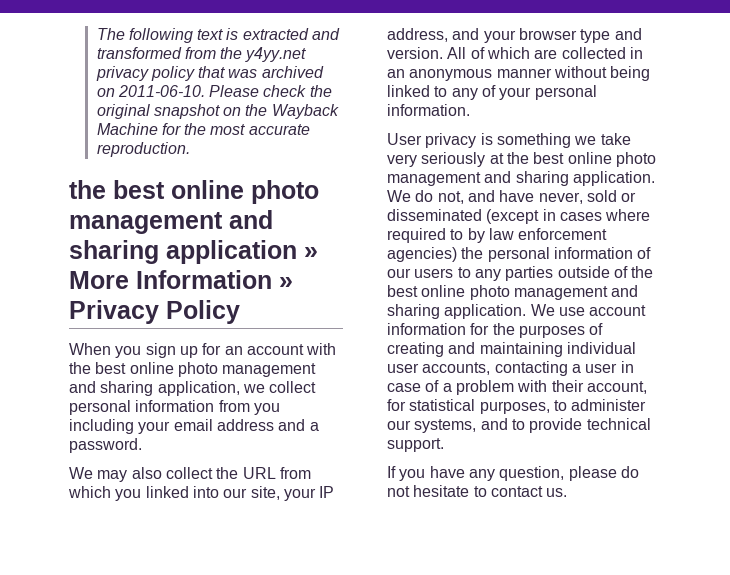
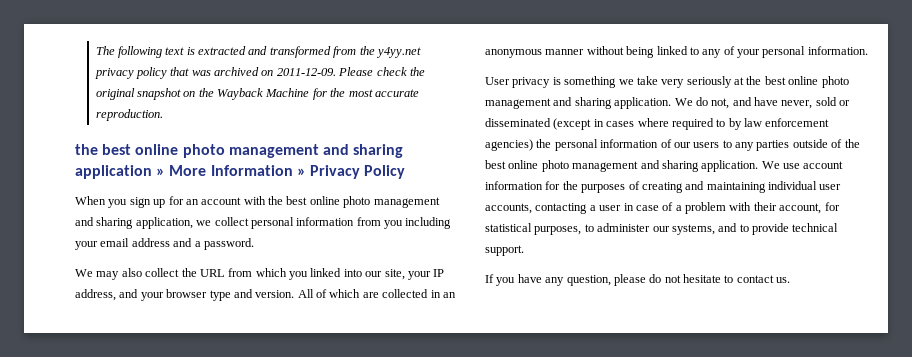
[117,85,205,97] 2011-06-10. -> [276,68,336,76] 2011-12-09.

